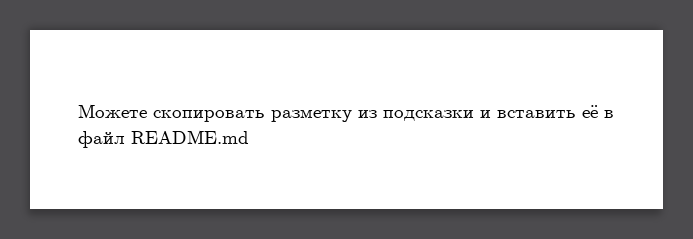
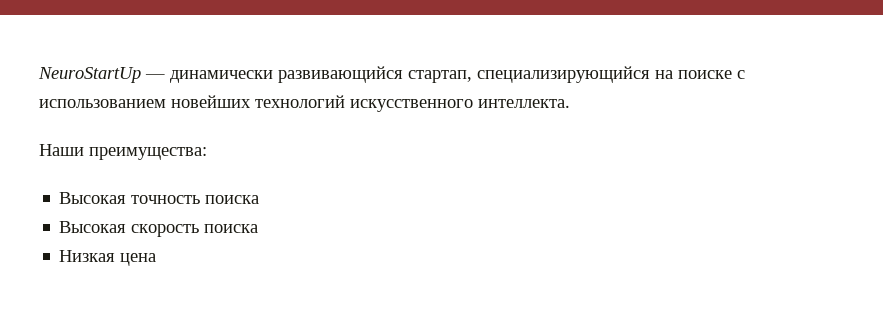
[78,104,614,122] [78,130,249,148] Можете скопировать разметку из подсказки и вставить её в файл README.md -> [38,66,745,83] [39,95,570,112] [39,144,207,160] [59,192,260,204] [59,221,259,237] [59,250,157,266] NeuroStartUp — динамически развивающийся стартап, специализирующийся на поиске с использованием новейших технологий искусственного интеллекта. // Наши преимущества: // Высокая точность поиска // Высокая скорость поиска // Низкая цена

